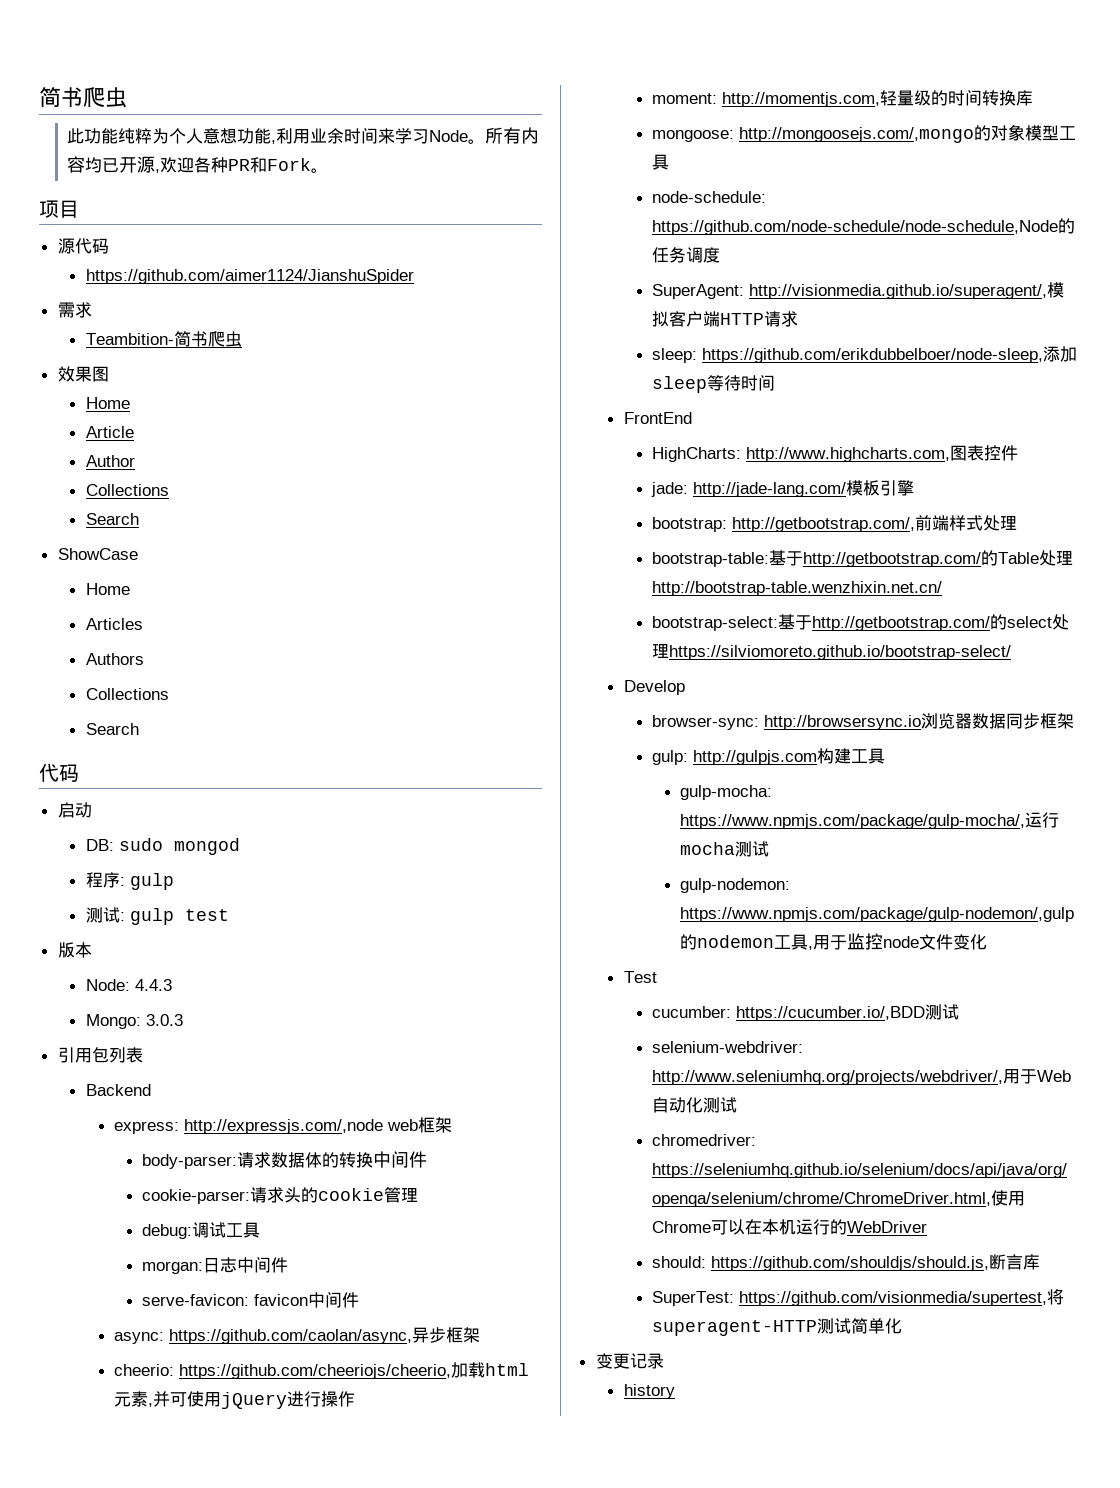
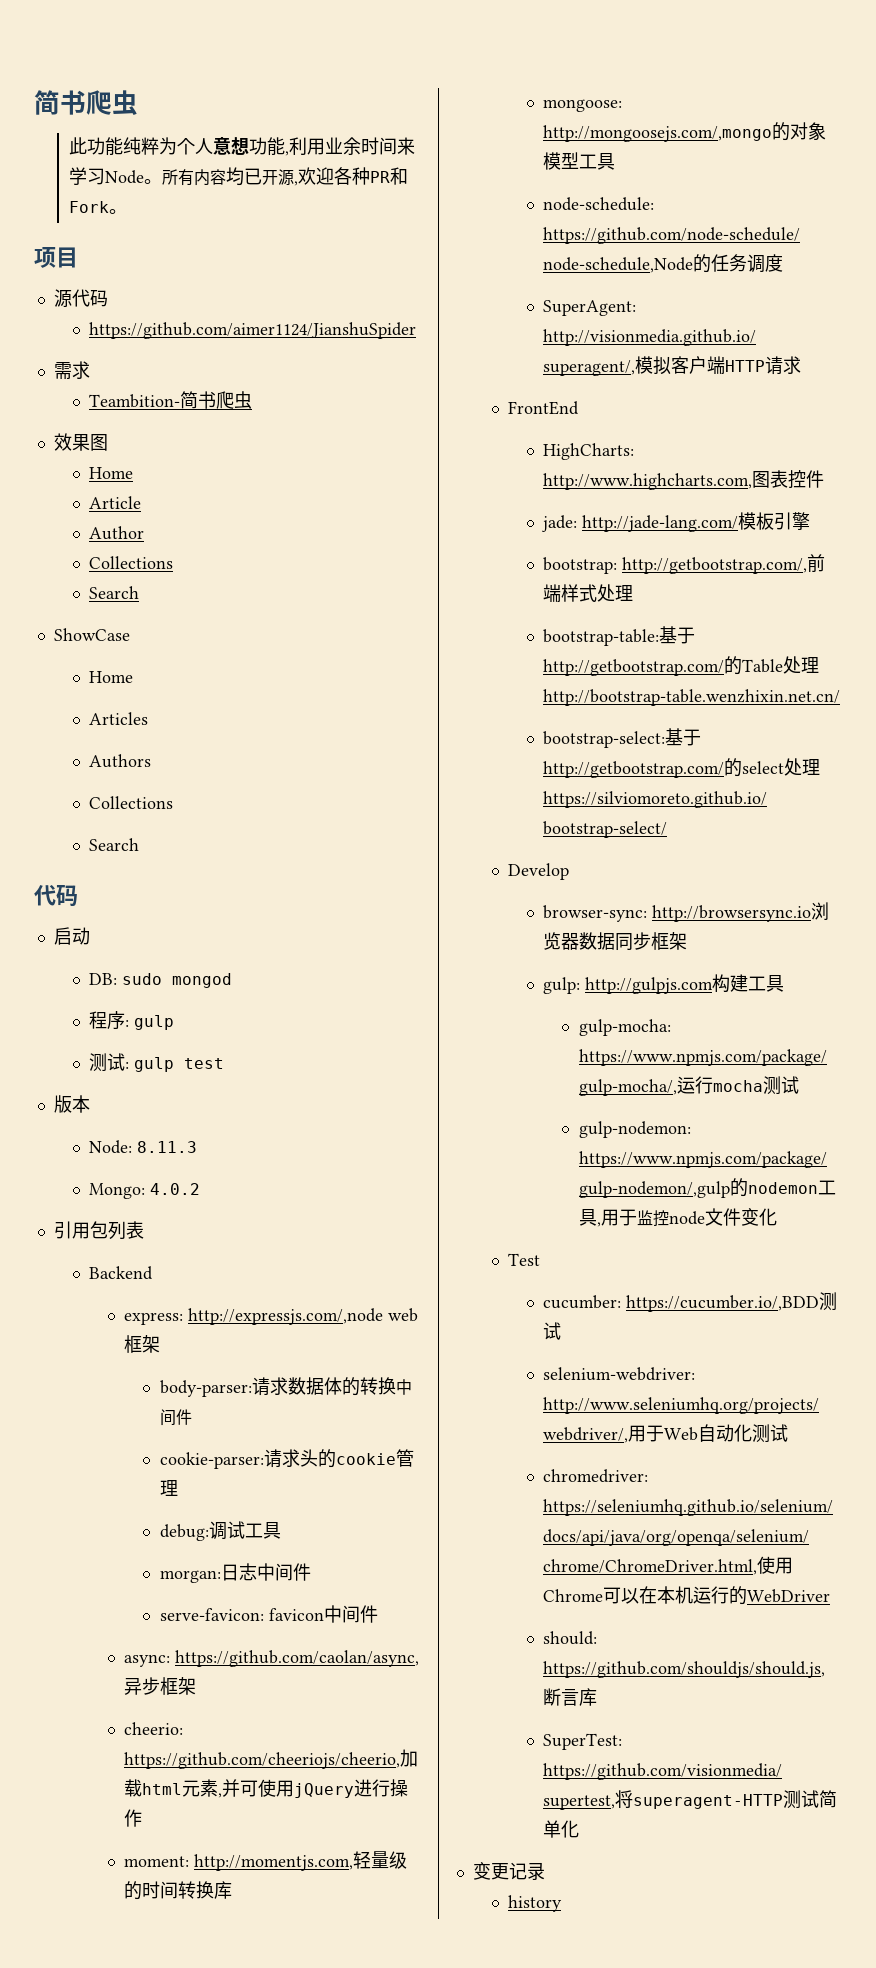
[134,979,172,991] 4.4.3 -> [137,1141,198,1153] 8.11.3
[145,1014,183,1026] 3.0.3 -> [150,1183,201,1195] 4.0.2
[651,346,1077,363] [651,375,775,393] // sleep: https://github.com/erikdubbelboer/node-sleep,添加sleep等待时间 -> (802, 365) none

